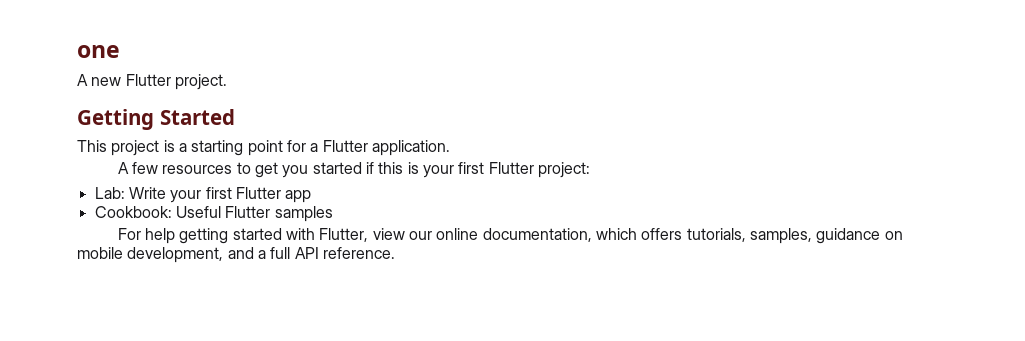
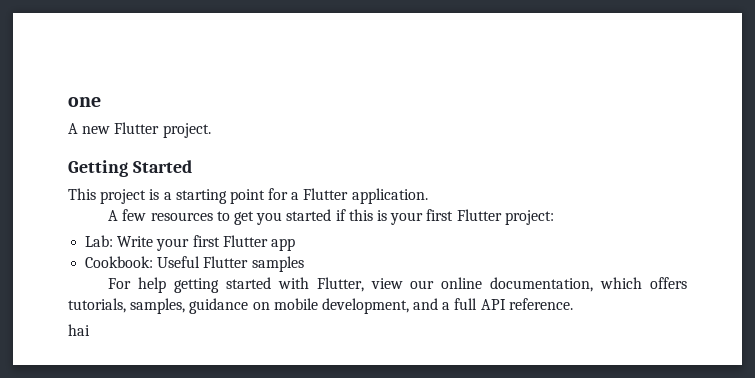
(395, 253) none -> [68,324,90,336] // hai

